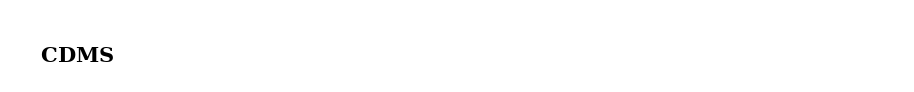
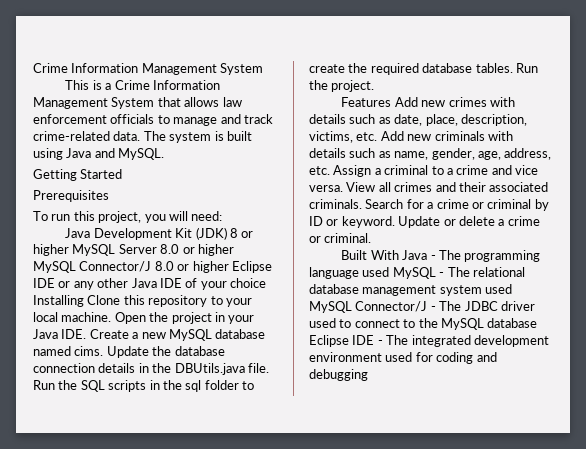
[41,47,114,62] CDMS -> [33,63,264,75] [65,80,220,90] [33,97,242,109] [33,114,273,126] [33,131,252,143] [33,148,165,160] [33,169,123,181] [33,190,109,202] [33,211,223,223] [65,227,254,240] [33,244,234,256] [33,261,272,273] [33,278,266,290] [33,295,252,307] [33,312,255,324] [33,329,266,341] [33,346,225,358] [33,363,269,375] [33,380,254,392] [309,63,538,75] [309,80,375,92] [341,97,515,107] [309,114,527,126] [309,131,513,143] [309,148,552,160] [309,165,538,177] [309,182,549,192] [309,199,549,211] [309,216,540,228] [309,233,372,243] [341,250,541,262] [309,267,525,279] [309,284,513,296] [309,301,535,313] [309,318,538,330] [309,335,549,347] [309,352,497,364] [309,369,368,381] Crime Information Management System // This is a Crime Information Management System that allows law enforcement officials to manage and track crime-related data. The system is built using Java and MySQL. // Getting Started // Prerequisites // To run this project, you will need: // Java Development Kit (JDK) 8 or higher MySQL Server 8.0 or higher MySQL Connector/J 8.0 or higher Eclipse IDE or any other Java IDE of your choice Installing Clone this repository to your local machine. Open the project in your Java IDE. Create a new MySQL database named cims. Update the database connection details in the DBUtils.java file. Run the SQL scripts in the sql folder to create the required database tables. Run the project. // Features Add new crimes with details such as date, place, description, victims, etc. Add new criminals with details such as name, gender, age, address, etc. Assign a criminal to a crime and vice versa. View all crimes and their associated criminals. Search for a crime or criminal by ID or keyword. Update or delete a crime or criminal. // Built With Java - The programming language used MySQL - The relational database management system used MySQL Connector/J - The JDBC driver used to connect to the MySQL database Eclipse IDE - The integrated development environment used for coding and debugging

